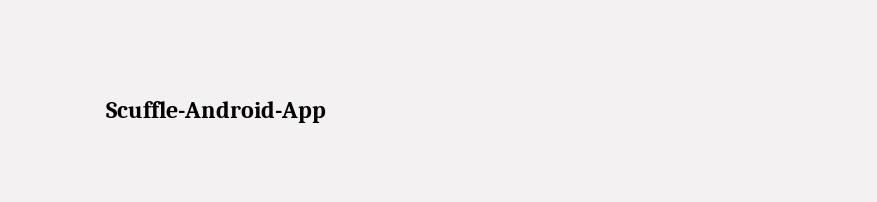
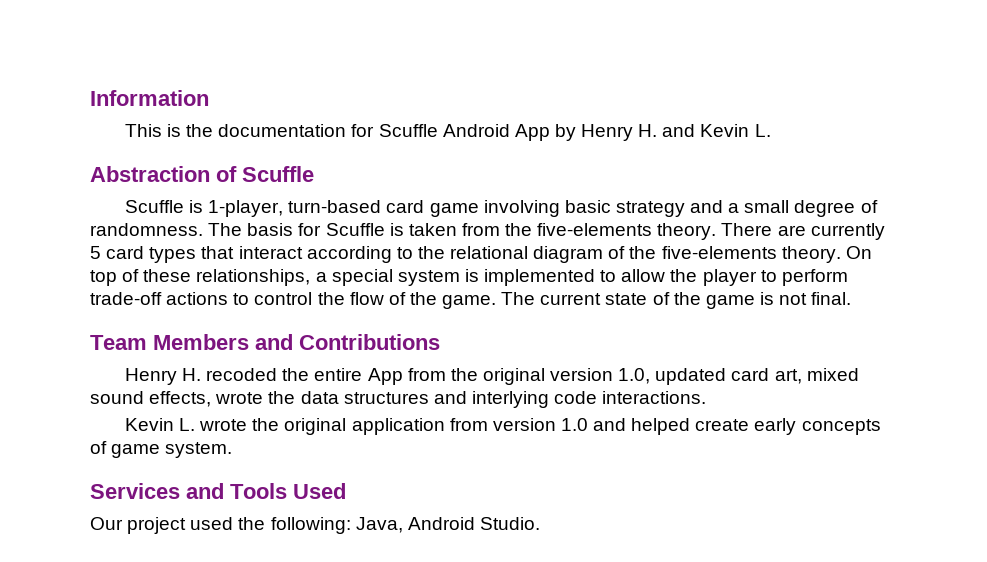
[106,101,326,123] Scuffle-Android-App -> [90,90,209,106] [124,124,771,141] [90,166,314,182] [124,200,878,217] [90,223,885,240] [90,246,872,263] [90,269,848,286] [90,292,852,309] [90,334,440,350] [124,368,859,385] [90,391,707,408] [124,418,881,435] [90,441,233,458] [90,483,346,499] [90,517,540,534] Information // This is the documentation for Scuffle Android App by Henry H. and Kevin L. // Abstraction of Scuffle // Scuffle is 1-player, turn-based card game involving basic strategy and a small degree of randomness. The basis for Scuffle is taken from the five-elements theory. There are currently 5 card types that interact according to the relational diagram of the five-elements theory. On top of these relationships, a special system is implemented to allow the player to perform trade-off actions to control the flow of the game. The current state of the game is not final. // Team Members and Contributions // Henry H. recoded the entire App from the original version 1.0, updated card art, mixed sound effects, wrote the data structures and interlying code interactions. // Kevin L. wrote the original application from version 1.0 and helped create early concepts of game system. // Services and Tools Used // Our project used the following: Java, Android Studio.

